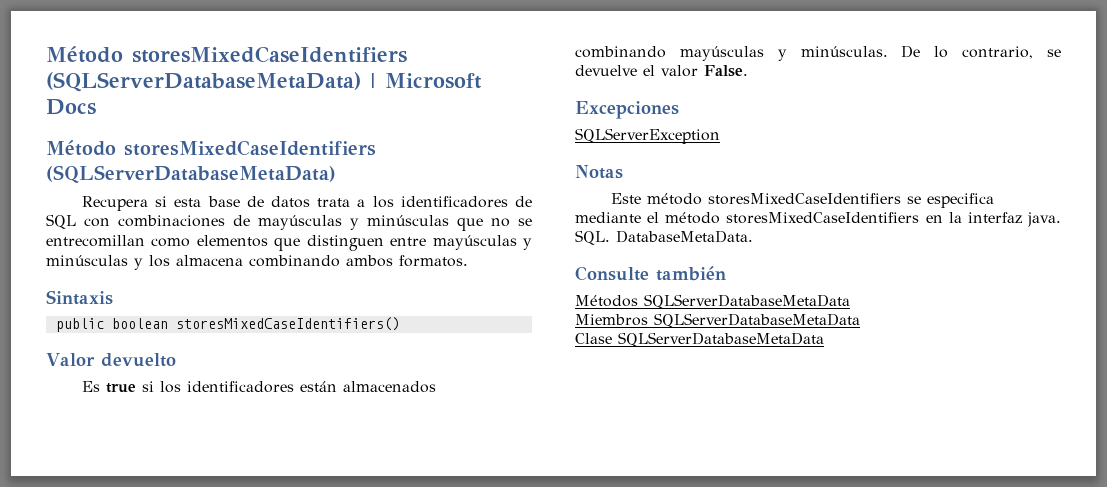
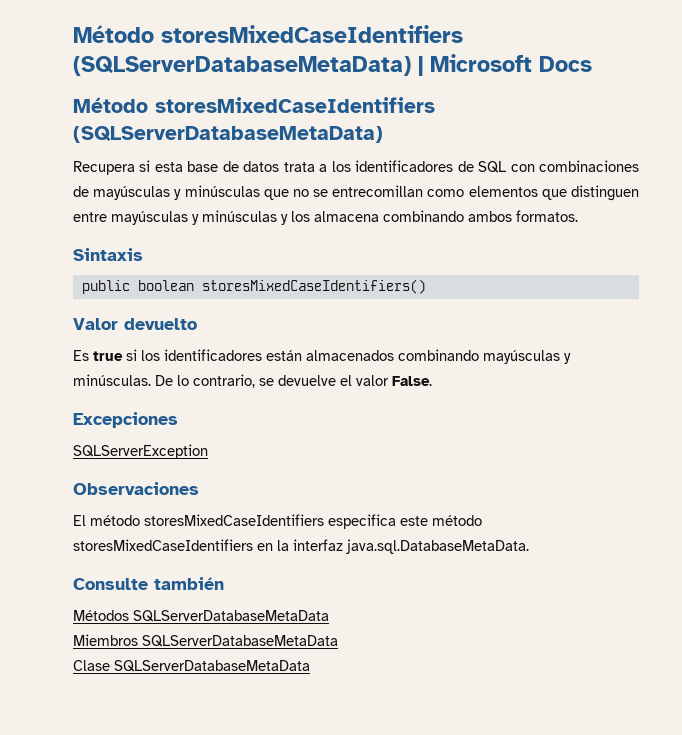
[575,165,623,179] [611,193,995,208] [575,212,660,223] Notas // Este método storesMixedCaseIdentifiers se especifica mediante el -> [73,482,199,495] [73,514,428,529] Observaciones // El método storesMixedCaseIdentifiers especifica este
[1027,212,1061,227] [575,230,753,245] java. SQL. DatabaseMetaData. -> [346,539,529,554] java.sql.DatabaseMetaData.

